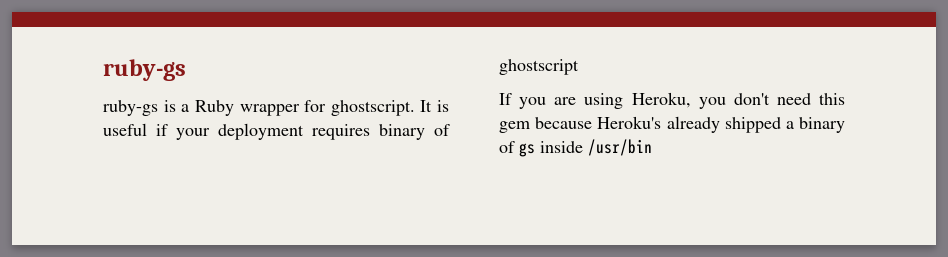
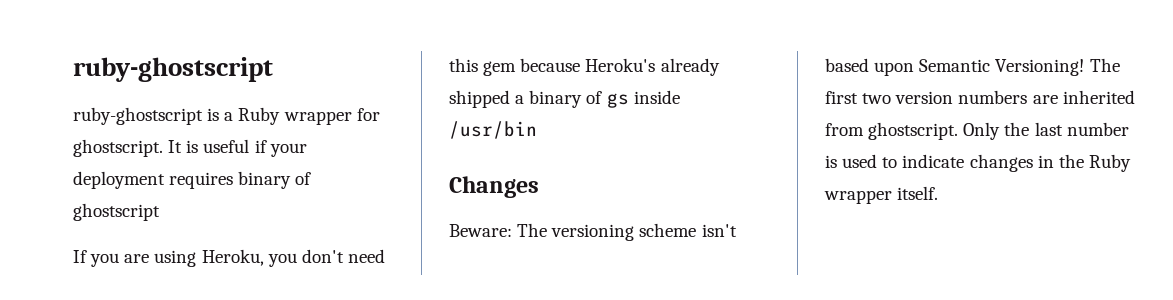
[103,59,186,81] [103,100,158,116] ruby-gs // ruby-gs -> [73,57,273,82] [73,107,203,125] ruby-ghostscript // ruby-ghostscript
(652, 147) none -> [449,176,539,198] [449,223,737,241] [825,58,1120,76] [825,90,1135,104] [825,122,1129,140] [825,154,1131,172] [824,186,939,204] // Changes // Beware: The versioning scheme isn't based upon Semantic Versioning! The first two version numbers are inherited from ghostscript. Only the last number is used to indicate changes in the Ruby wrapper itself.

